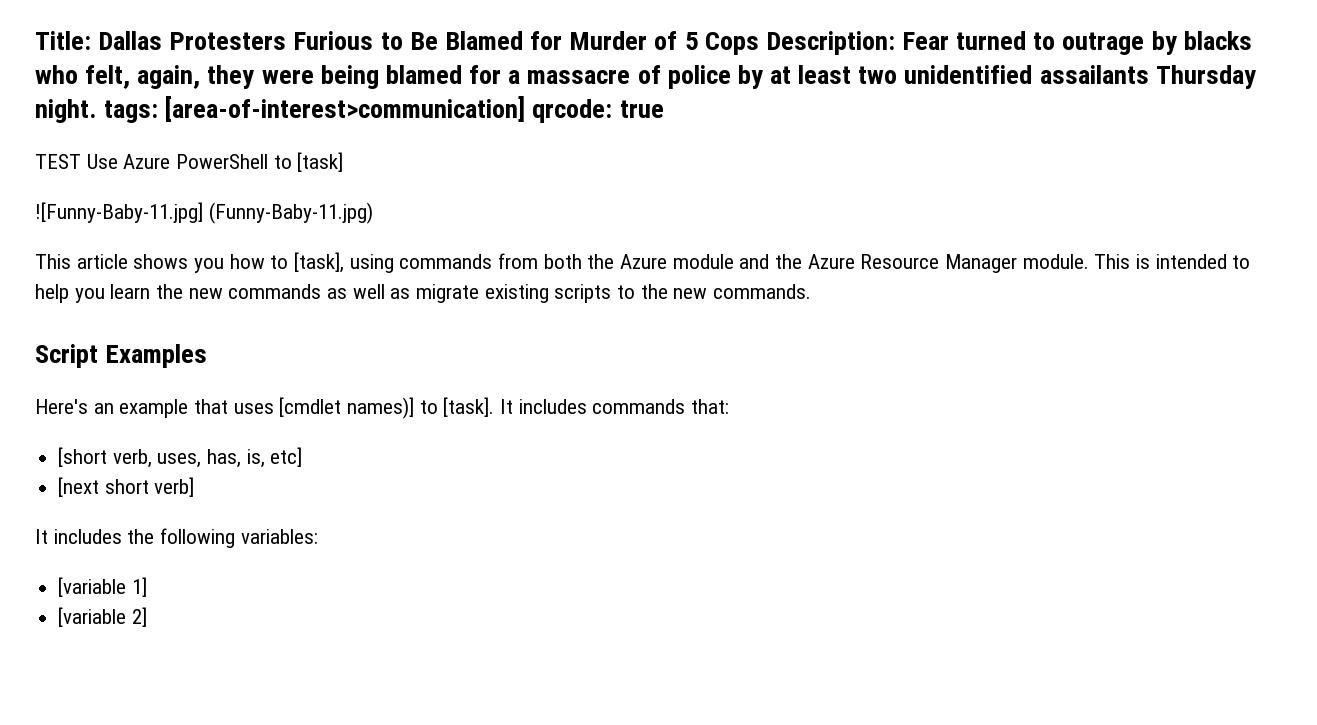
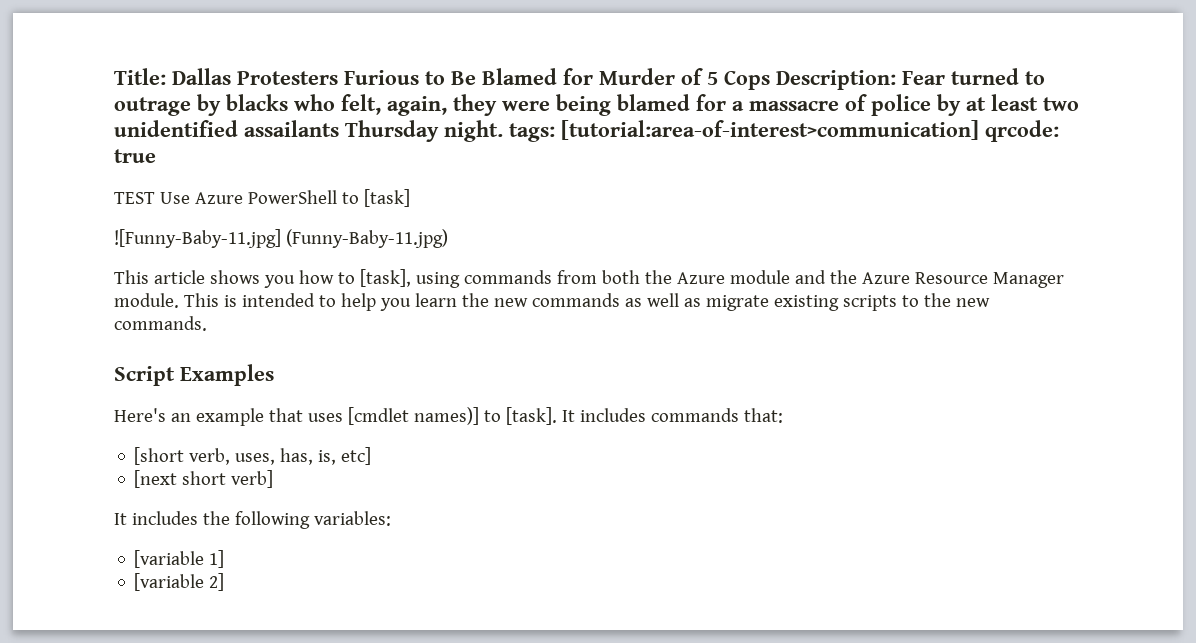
[165,96,526,122] [area-of-interest>communication] -> [561,120,979,140] [tutorial:area-of-interest>communication]

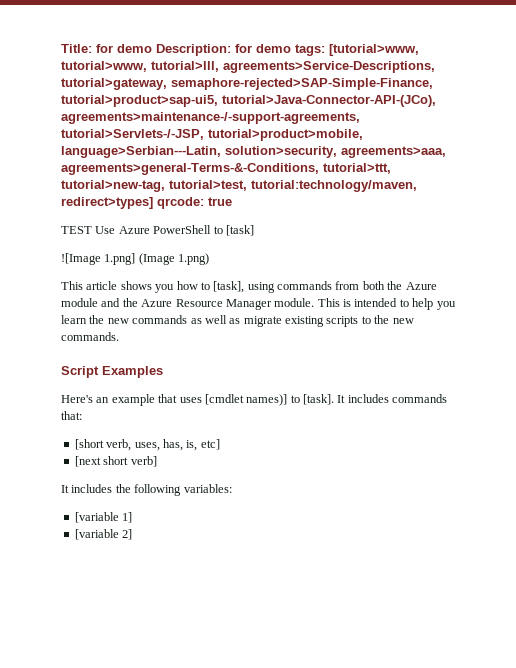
[172,68,1045,90] [114,94,1079,116] [114,120,979,142] Dallas Protesters Furious to Be Blamed for Murder of 5 Cops Description: Fear turned to outrage by blacks who felt, again, they were being blamed for a massacre of police by at least two unidentified assailants Thursday night. tags: [tutorial:area-of-interest>communication] -> [96,44,419,56] [61,61,435,73] [61,78,433,90] [61,95,436,107] [61,112,360,124] [61,129,363,141] [61,146,446,158] [61,163,391,175] [61,180,417,192] [61,197,153,209] for demo Description: for demo tags: [tutorial>www, tutorial>www, tutorial>lll, agreements>Service-Descriptions, tutorial>gateway, semaphore-rejected>SAP-Simple-Finance, tutorial>product>sap-ui5, tutorial>Java-Connector-API-(JCo), agreements>maintenance-/-support-agreements, tutorial>Servlets-/-JSP, tutorial>product>mobile, language>Serbian---Latin, solution>security, agreements>aaa, agreements>general-Terms-&-Conditions, tutorial>ttt, tutorial>new-tag, tutorial>test, tutorial:technology/maven, redirect>types]
[114,229,448,248] ![Funny-Baby-11.jpg] (Funny-Baby-11.jpg) -> [61,253,210,265] ![Image 1.png] (Image 1.png)

